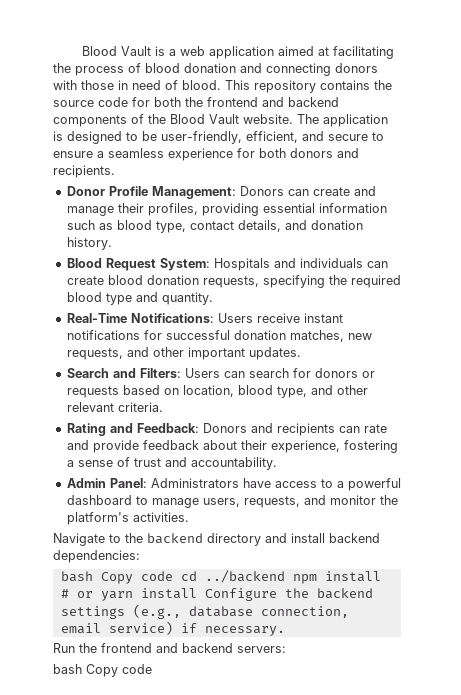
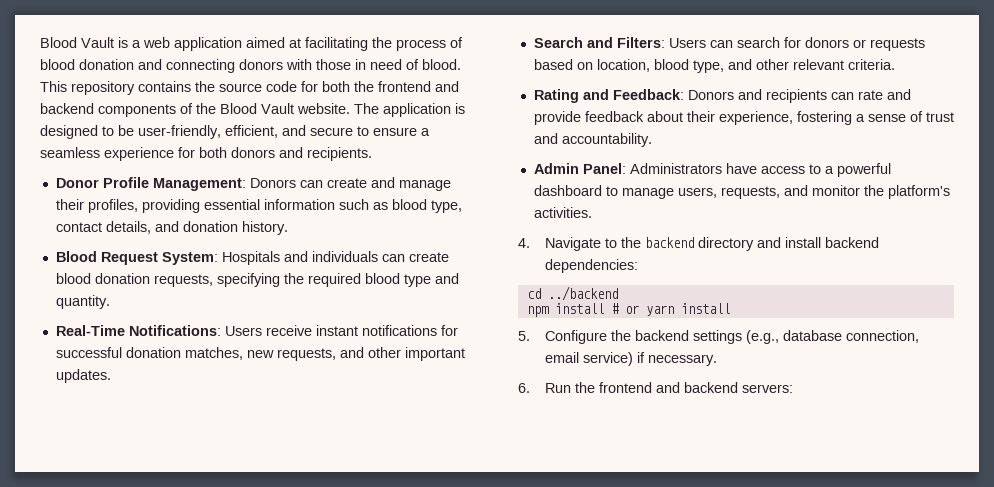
(189, 517) none -> [518,238,530,248] 4.
[60,571,173,584] bash Copy code -> (638, 266) none
(285, 576) none -> (618, 293) //
(197, 593) none -> [518,331,530,341] // 5.
(285, 631) none -> [518,383,530,393] 6.
[53,664,152,677] // bash Copy code -> (793, 388) none

